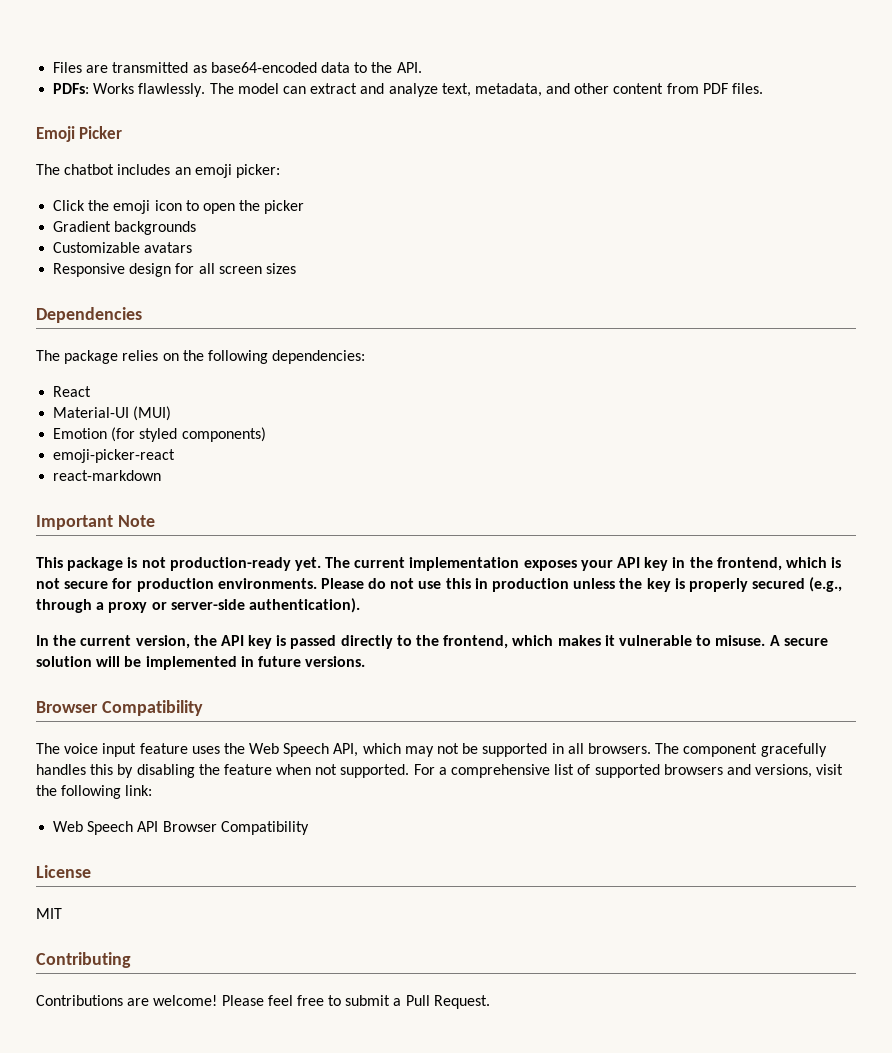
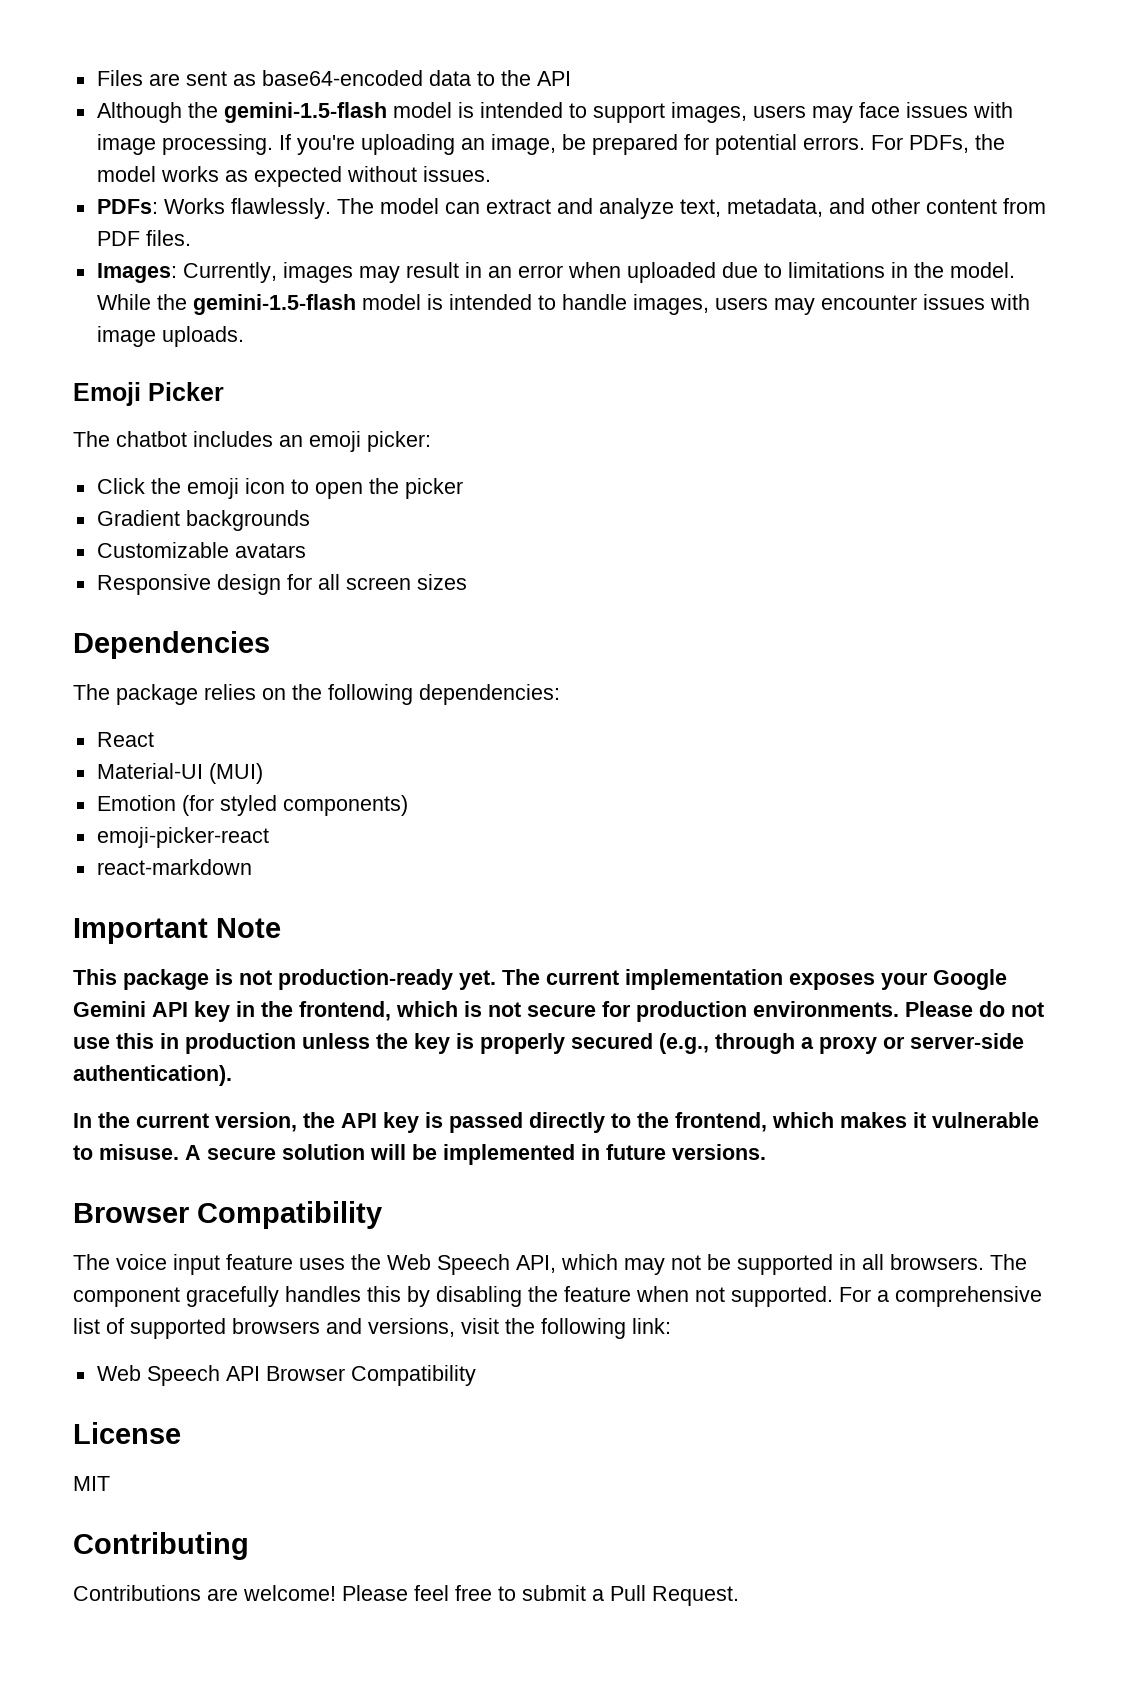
[112,62,189,73] transmitted -> [185,71,227,86] sent
[396,62,422,73] API. -> [536,71,571,86] [96,102,1013,123] [96,134,1005,155] [96,166,491,187] API // Although the gemini-1.5-flash model is intended to support images, users may face issues with image processing. If you're uploading an image, be prepared for potential errors. For PDFs, the model works as expected without issues.
(764, 88) none -> [96,262,1015,283] [96,294,1030,315] [96,326,244,347] // Images: Currently, images may result in an error when uploaded due to limitations in the model. While the gemini-1.5-flash model is intended to handle images, users may encounter issues with image uploads.
(613, 565) none -> [933,969,1007,990] [73,1001,146,1017] Google Gemini

